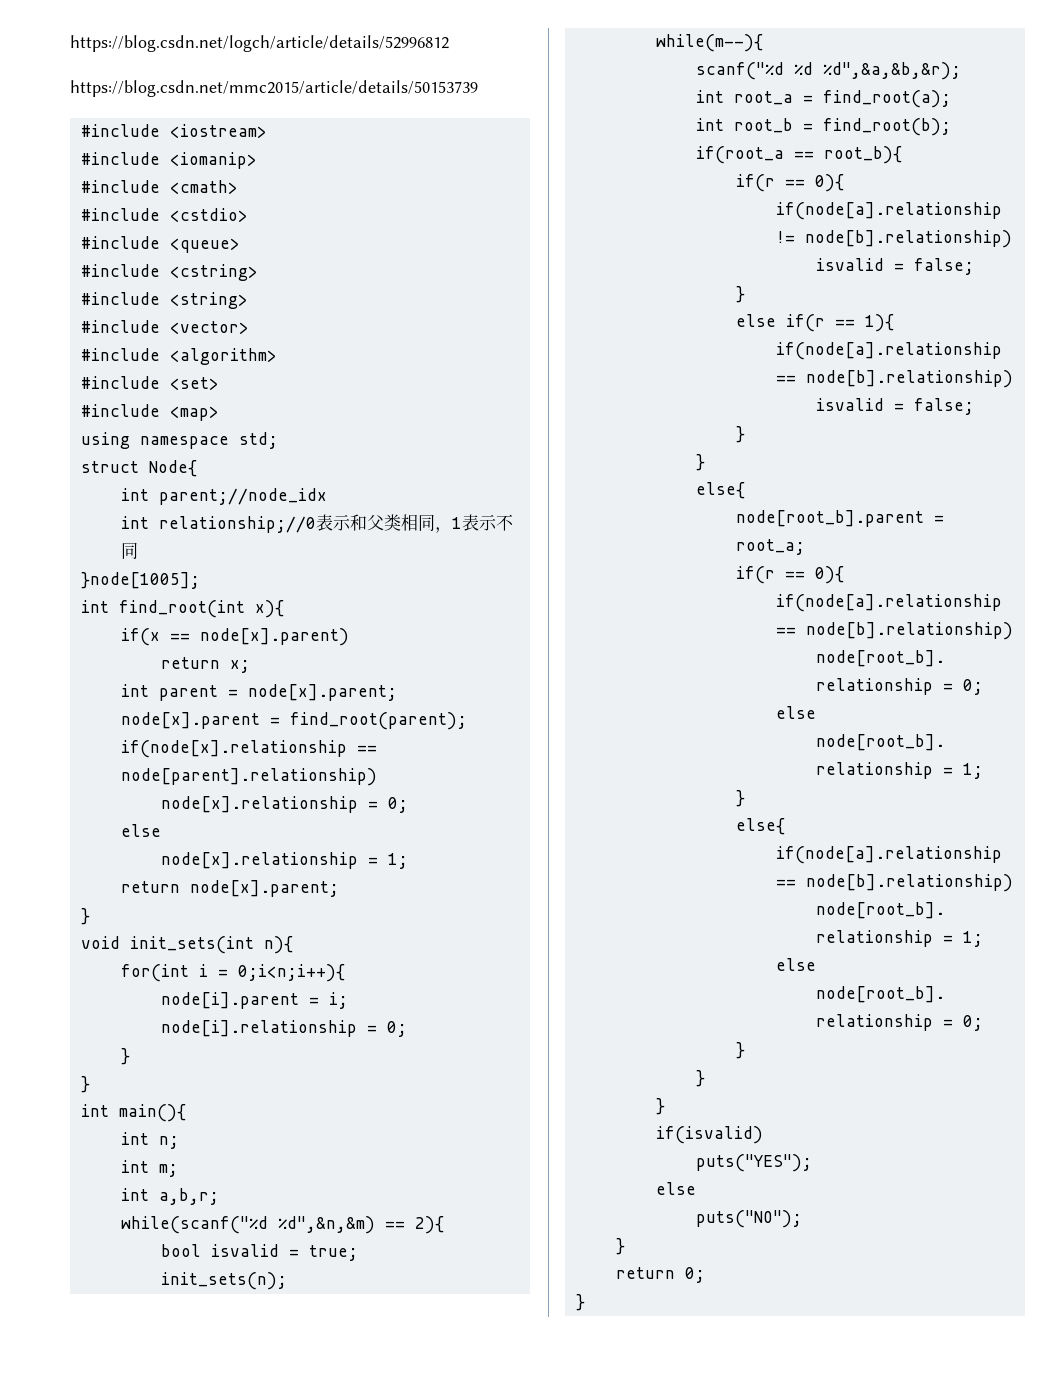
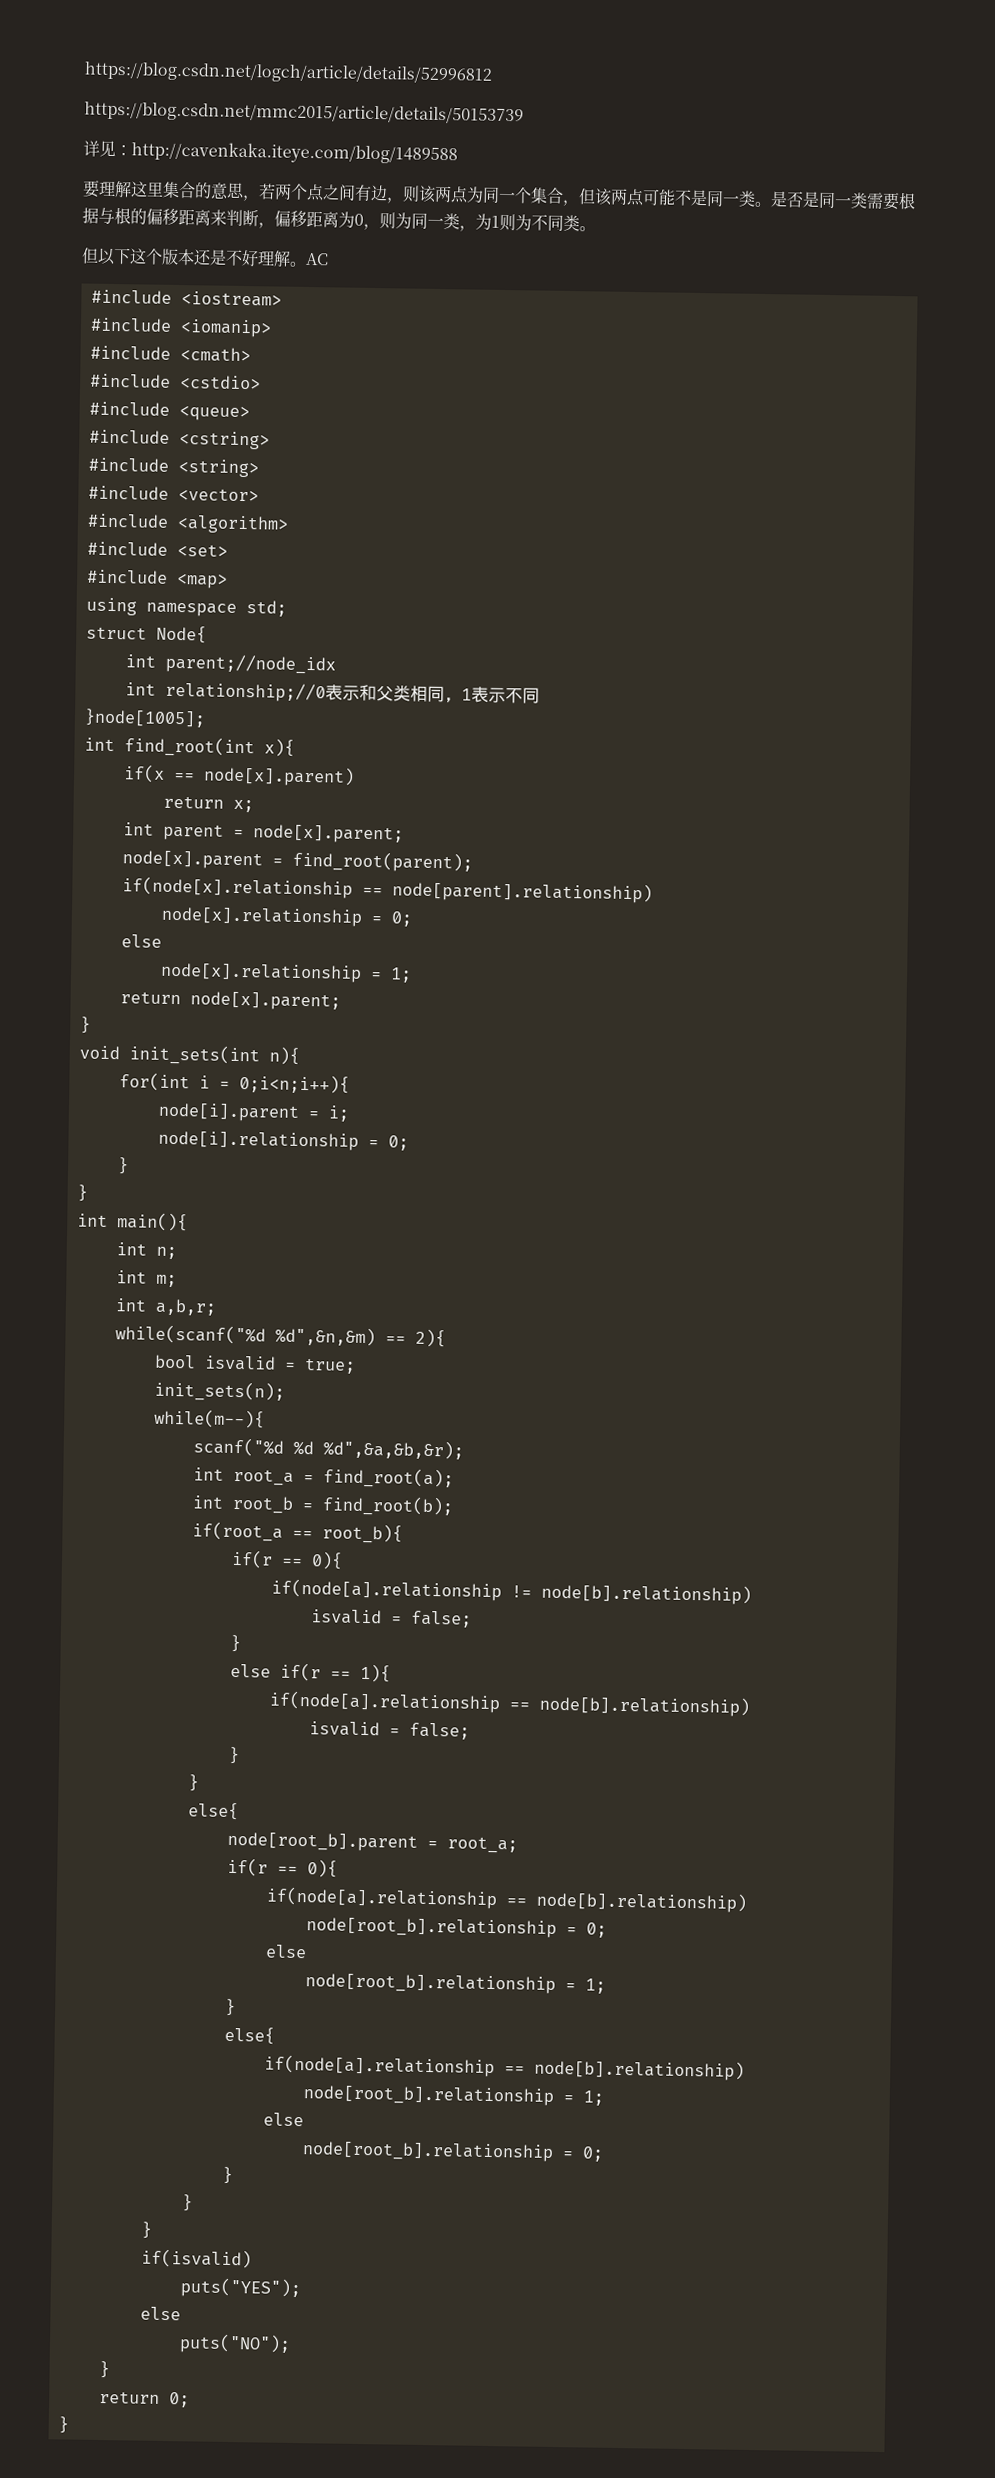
(478, 88) none -> [83,140,458,166] [82,180,916,211] [82,207,596,232] [81,247,329,267] // 详见：http://cavenkaka.iteye.com/blog/1489588 // 要理解这里集合的意思，若两个点之间有边，则该两点为同一个集合，但该两点可能不是同一类。是否是同一类需要根据与根的偏移距离来判断，偏移距离为0，则为同一类，为1则为不同类。 // 但以下这个版本还是不好理解。AC

